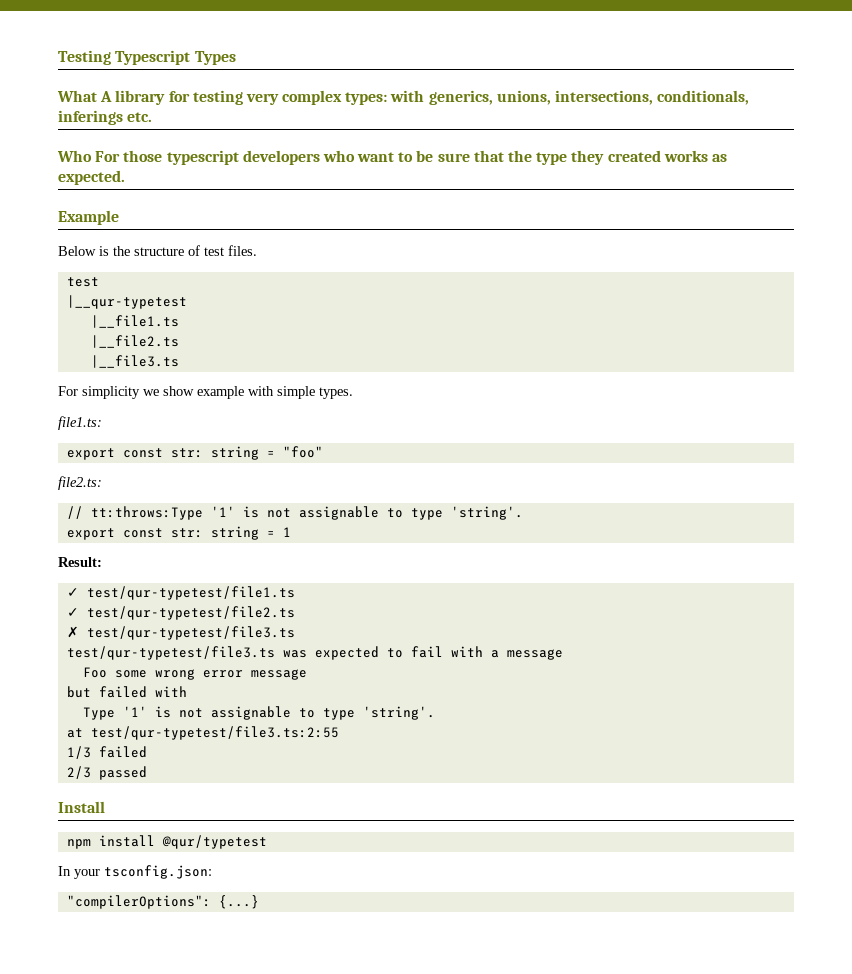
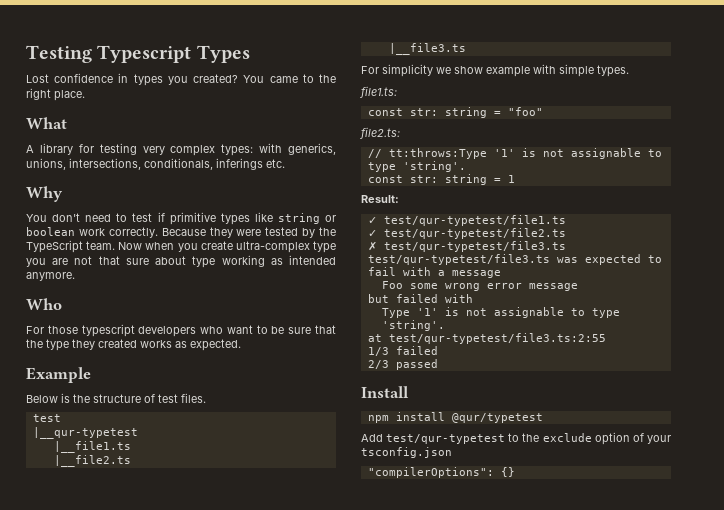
(236, 58) none -> [26,73,337,86] [26,88,85,101] // Lost confidence in types you created? You came to the right place.
(97, 96) none -> (67, 123) //
(153, 117) none -> [26,186,63,202] [26,212,336,225] [26,227,336,238] [26,240,336,253] [26,255,337,268] [26,272,75,281] // Why // You don't need to test if primitive types like string or boolean work correctly. Because they were tested by the TypeScript team. Now when you create ultra-complex type you are not that sure about type working as intended anymore.
(92, 156) none -> (62, 304) //
[66,448,115,460] export -> (397, 92) none
[66,528,115,540] export -> (466, 166) none
[58,865,212,879] In your tsconfig.json: -> [361,432,671,445] [361,447,452,458] Add test/qur-typetest to the exclude option of your tsconfig.json
[218,895,259,909] {...} -> [500,467,515,477] {}

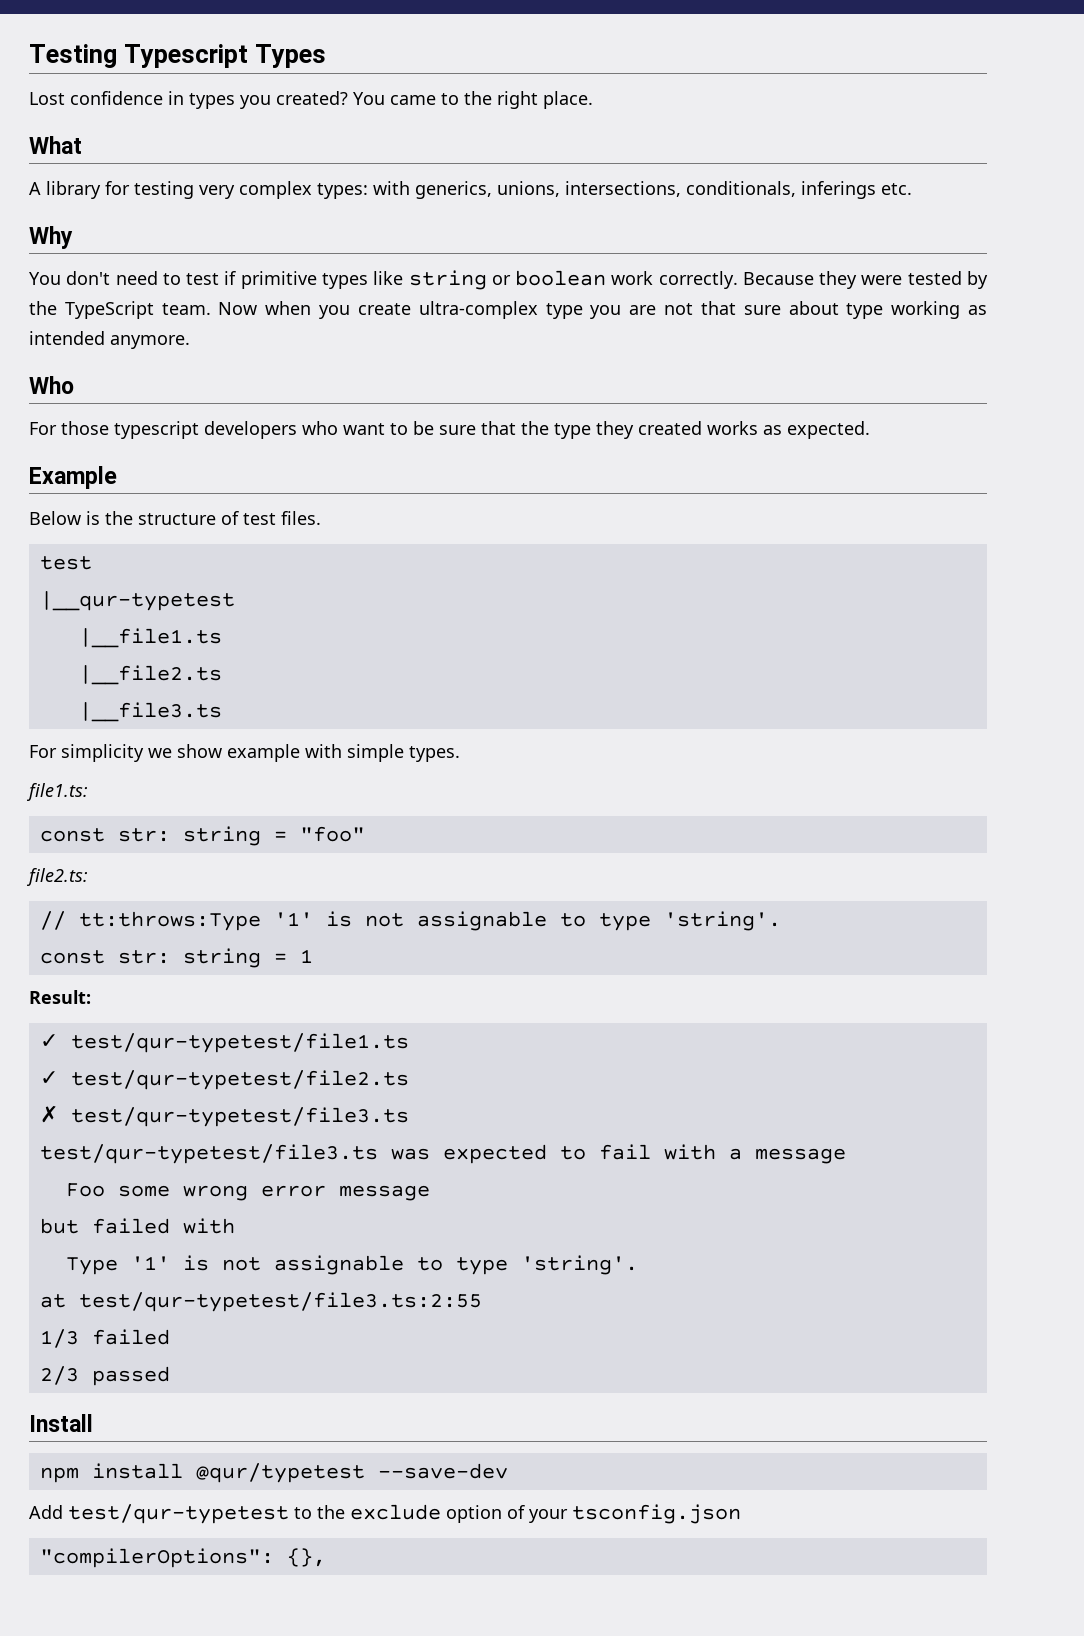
(543, 418) none -> [377,1463,508,1479] --save-dev
[500,467,515,477] {} -> [286,1548,326,1567] {},

